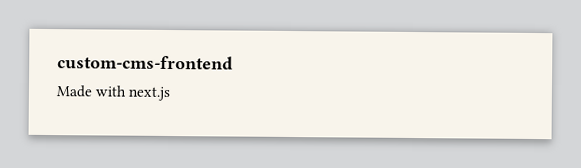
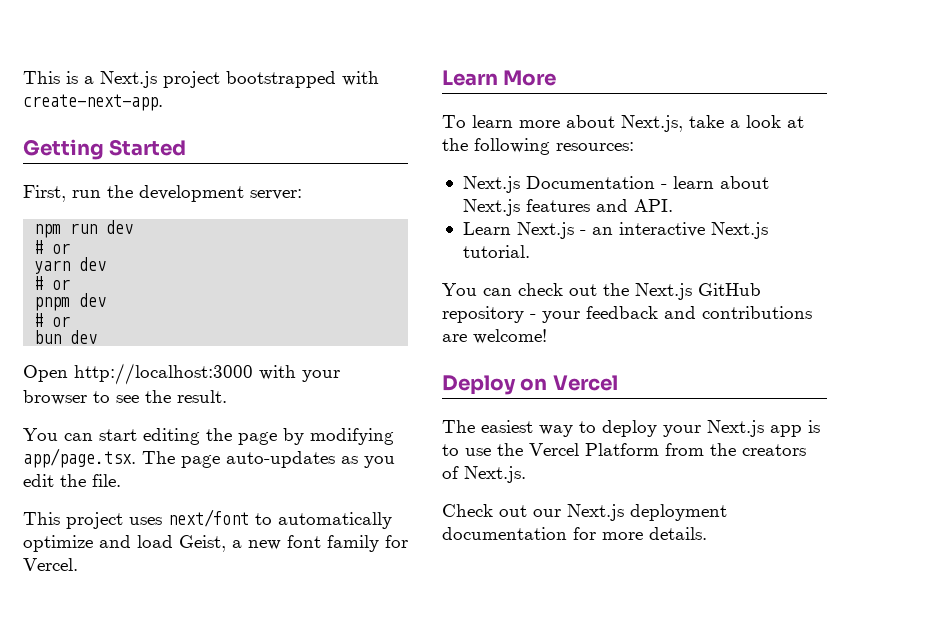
[57,55,233,70] [56,85,171,102] custom-cms-frontend // Made with next.js -> [23,71,379,88] [23,94,163,111] [23,139,187,160] [23,185,302,202] [34,220,134,238] [34,240,71,254] [34,257,107,274] [34,276,71,290] [34,293,107,311] [34,313,71,327] [34,330,98,344] [23,363,340,385] [23,390,227,405] [23,428,394,445] [23,448,395,468] [23,474,121,487] [23,509,392,529] [23,535,408,552] [23,558,78,571] [442,70,557,86] [442,115,804,132] [442,138,634,155] [462,176,769,193] [462,199,673,216] [462,222,768,239] [462,245,530,258] [442,283,761,300] [442,306,812,323] [442,329,547,344] [442,375,618,395] [442,420,820,437] [442,443,806,456] [442,466,526,483] [442,504,727,521] [442,527,707,540] This is a Next.js project bootstrapped with create-next-app. // Getting Started // First, run the development server: // npm run dev // # or // yarn dev // # or // pnpm dev // # or // bun dev // Open http://localhost:3000 with your browser to see the result. // You can start editing the page by modifying app/page.tsx. The page auto-updates as you edit the file. // This project uses next/font to automatically optimize and load Geist, a new font family for Vercel. // Learn More // To learn more about Next.js, take a look at the following resources: // Next.js Documentation - learn about Next.js features and API. // Learn Next.js - an interactive Next.js tutorial. // You can check out the Next.js GitHub repository - your feedback and contributions are welcome! // Deploy on Vercel // The easiest way to deploy your Next.js app is to use the Vercel Platform from the creators of Next.js. // Check out our Next.js deployment documentation for more details.

